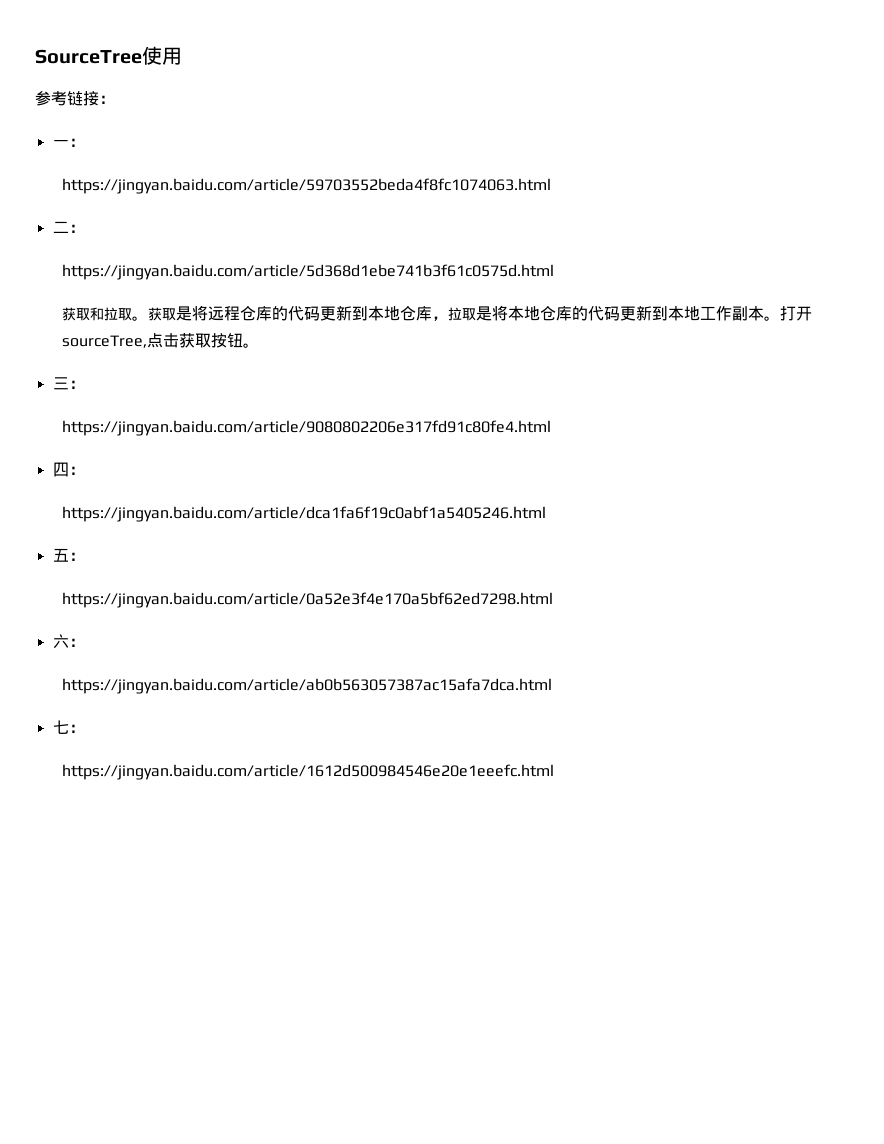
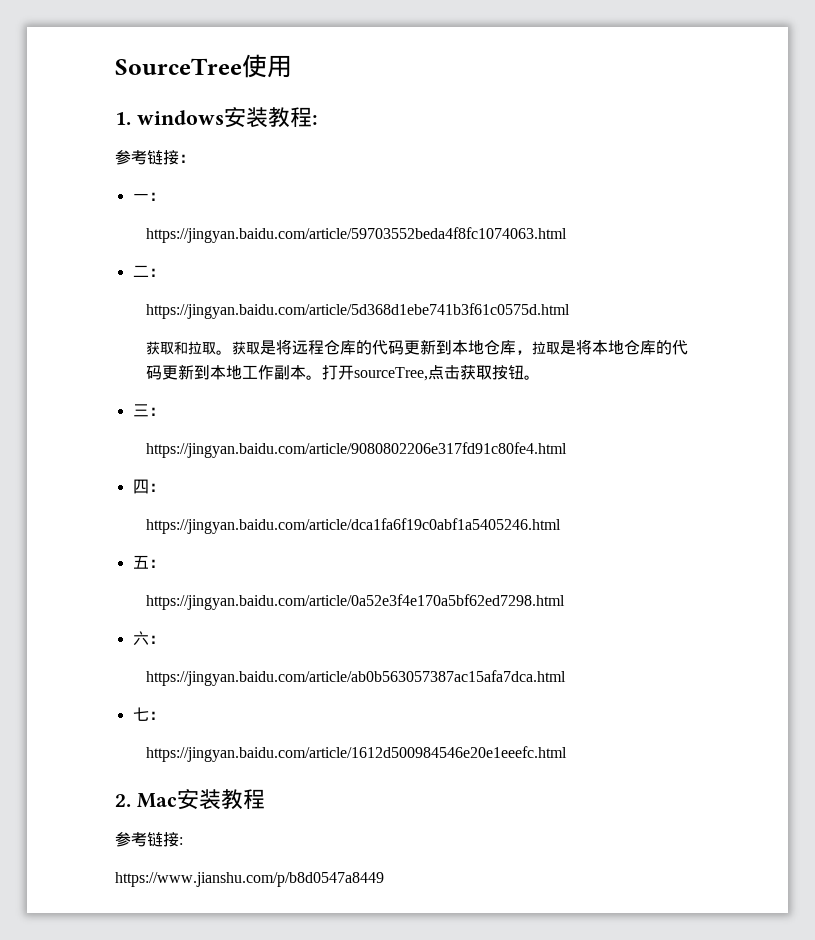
(182, 56) none -> [115,107,318,128] // 1. windows安装教程:
(554, 772) none -> [115,789,265,810] [115,832,183,847] [115,872,384,887] // 2. Mac安装教程 // 参考链接: // https://www.jianshu.com/p/b8d0547a8449

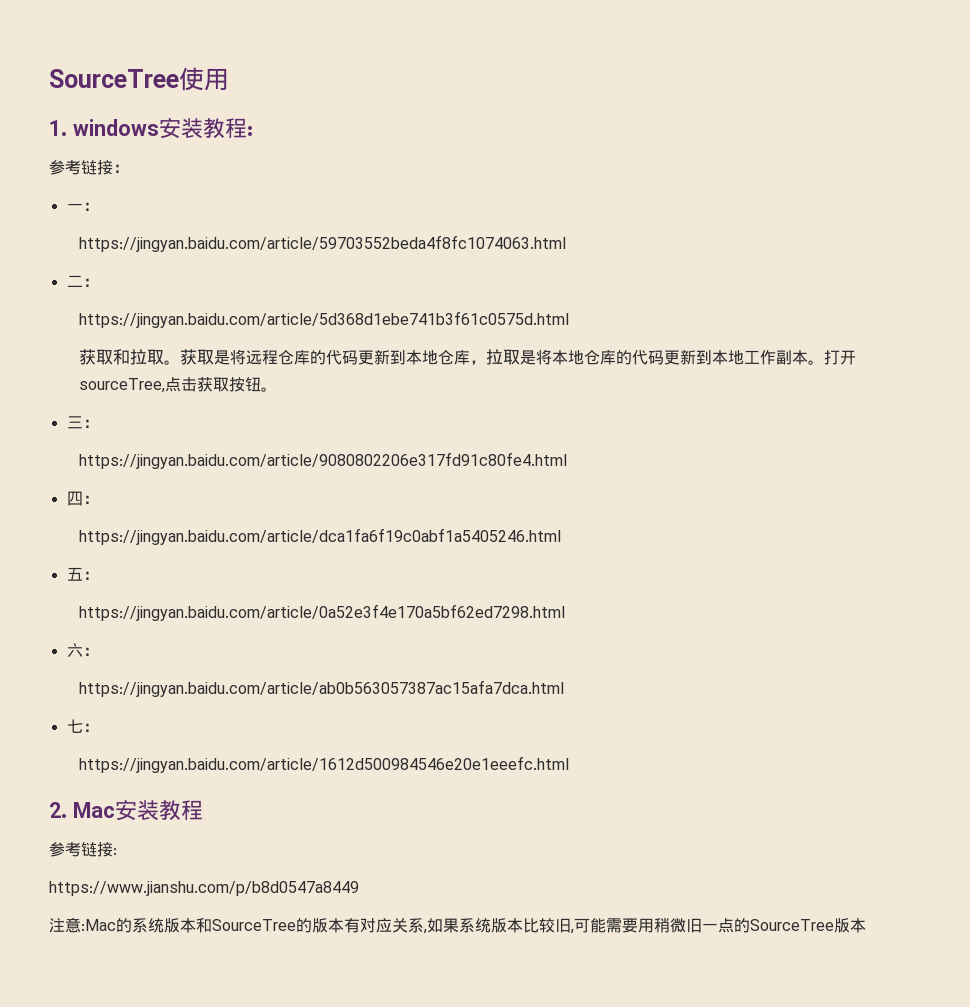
(384, 879) none -> [49,917,866,934] // 注意:Mac的系统版本和SourceTree的版本有对应关系,如果系统版本比较旧,可能需要用稍微旧一点的SourceTree版本

